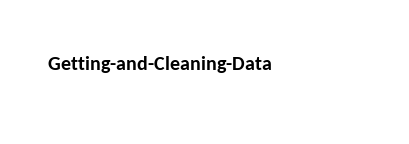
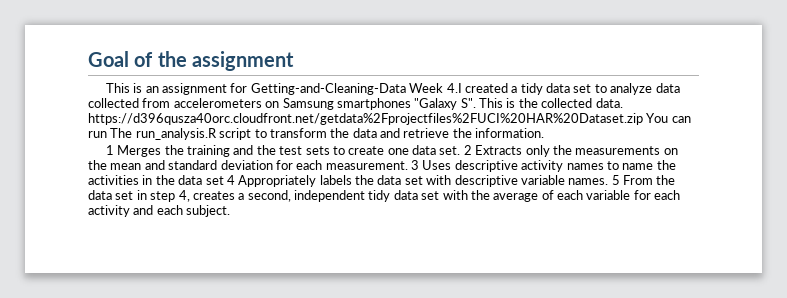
[48,56,272,73] Getting-and-Cleaning-Data -> [88,51,294,71] [105,83,680,95] [88,98,623,110] [88,113,691,125] [88,128,545,140] [105,145,678,157] [88,160,676,172] [88,175,676,187] [88,190,681,202] [88,205,231,217] Goal of the assignment // This is an assignment for Getting-and-Cleaning-Data Week 4.I created a tidy data set to analyze data collected from accelerometers on Samsung smartphones "Galaxy S". This is the collected data. https://d396qusza40orc.cloudfront.net/getdata%2Fprojectfiles%2FUCI%20HAR%20Dataset.zip You can run The run_analysis.R script to transform the data and retrieve the information. // 1 Merges the training and the test sets to create one data set. 2 Extracts only the measurements on the mean and standard deviation for each measurement. 3 Uses descriptive activity names to name the activities in the data set 4 Appropriately labels the data set with descriptive variable names. 5 From the data set in step 4, creates a second, independent tidy data set with the average of each variable for each activity and each subject.

